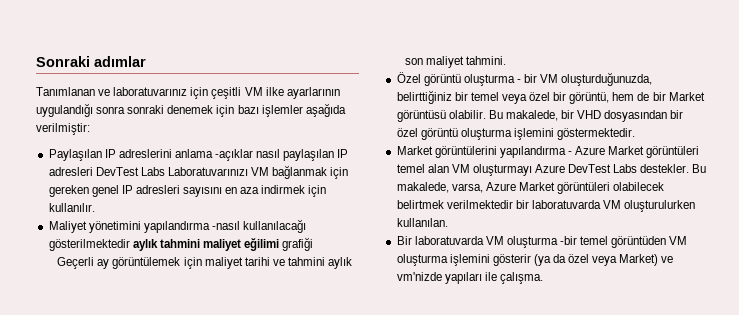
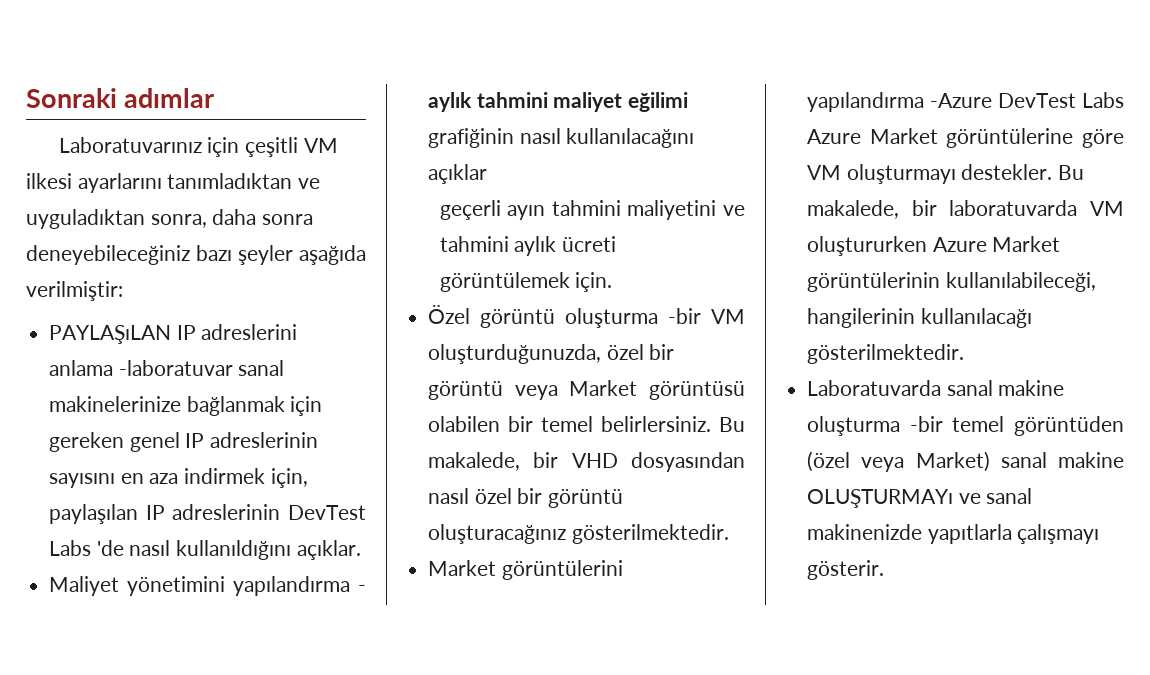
[36,87,340,99] [36,103,303,117] Tanımlanan ve laboratuvarınız için çeşitli VM ilke ayarlarının uygulandığı sonra sonraki denemek için bazı işlemler -> [58,137,338,157] [26,173,321,193] [26,209,314,229] [26,245,293,265] Laboratuvarınız için çeşitli VM ilkesi ayarlarını tanımladıktan ve uyguladıktan sonra, daha sonra deneyebileceğiniz bazı şeyler
[48,149,102,161] Paylaşılan -> [49,325,172,344] PAYLAŞıLAN
[215,149,349,161] [48,167,270,176] -açıklar nasıl paylaşılan IP adresleri DevTest Labs Laboratuvarınızı VM -> [118,360,285,376] [49,396,182,412] -laboratuvar sanal makinelerinize
[135,185,180,194] adresleri -> [210,432,319,448] adreslerinin
[308,185,327,197] [48,203,95,212] için kullanılır. -> [270,468,308,488] [49,504,366,524] [49,540,361,560] için, paylaşılan IP adreslerinin DevTest Labs 'de nasıl kullanıldığını açıklar.
[211,219,307,233] [48,239,130,251] -nasıl kullanılacağı gösterilmektedir -> [357,585,366,592] -
[282,237,314,251] [57,257,353,269] [405,56,507,68] [396,72,653,86] [396,90,705,104] [396,110,486,122] grafiği // Geçerli ay görüntülemek için maliyet tarihi ve tahmini aylık son maliyet tahmini. // Özel görüntü oluşturma - bir VM oluşturduğunuzda, belirttiğiniz bir temel veya özel bir görüntü, hem de bir Market görüntüsü olabilir. -> [428,128,695,148] [428,164,488,184] [439,200,745,220] [439,236,617,256] [439,272,613,292] [428,305,745,328] [428,344,675,364] [428,380,745,400] [428,416,712,432] grafiğinin nasıl kullanılacağını açıklar // geçerli ayın tahmini maliyetini ve tahmini aylık ücreti görüntülemek için. // Özel görüntü oluşturma -bir VM oluşturduğunuzda, özel bir görüntü veya Market görüntüsü olabilen bir temel belirlersiniz.
[670,110,684,119] [396,128,636,140] [396,146,700,158] [396,164,707,176] [396,182,665,194] [396,200,696,212] [396,218,448,227] [396,236,688,248] [396,254,674,266] [396,272,543,284] bir özel görüntü oluşturma işlemini göstermektedir. // Market görüntülerini yapılandırma - Azure Market görüntüleri temel alan VM oluşturmayı Azure DevTest Labs destekler. Bu makalede, varsa, Azure Market görüntüleri olabilecek belirtmek verilmektedir bir laboratuvarda VM oluşturulurken kullanılan. // Bir laboratuvarda VM oluşturma -bir temel görüntüden VM oluşturma işlemini gösterir (ya da özel veya Market) ve vm'nizde yapıları ile çalışma. -> [428,488,624,508] [428,524,729,544] [428,560,623,580] [807,92,1124,112] [807,128,1124,148] [807,164,1085,184] [807,200,1124,219] [807,236,1061,256] [807,272,1096,292] [807,308,1032,328] [807,344,965,364] [807,380,1065,396] [807,416,1124,436] [807,451,1124,472] [807,488,1033,508] [807,524,1100,544] [807,560,885,580] nasıl özel bir görüntü oluşturacağınız gösterilmektedir. // Market görüntülerini yapılandırma -Azure DevTest Labs Azure Market görüntülerine göre VM oluşturmayı destekler. Bu makalede, bir laboratuvarda VM oluştururken Azure Market görüntülerinin kullanılabileceği, hangilerinin kullanılacağı gösterilmektedir. // Laboratuvarda sanal makine oluşturma -bir temel görüntüden (özel veya Market) sanal makine OLUŞTURMAYı ve sanal makinenizde yapıtlarla çalışmayı gösterir.

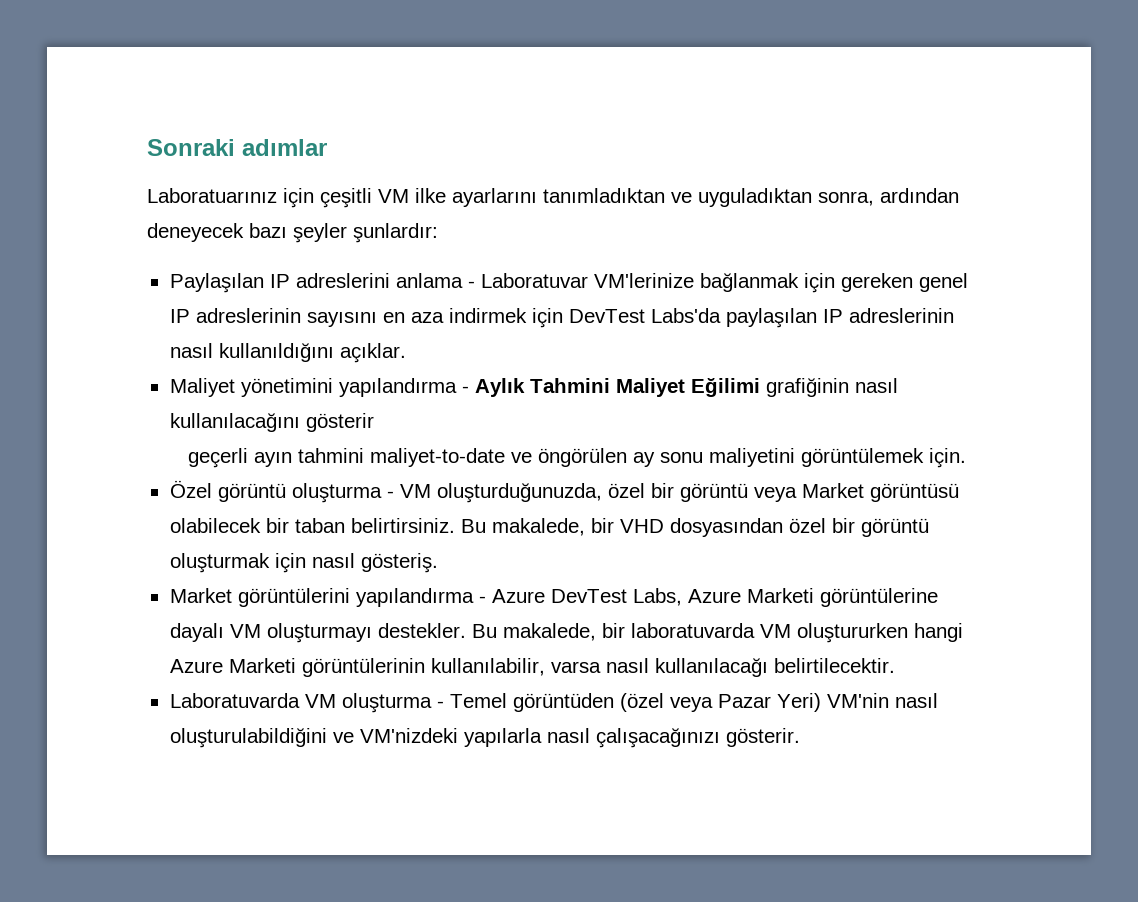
[58,137,202,153] Laboratuvarınız -> [147,188,277,203] Laboratuarınız
[26,173,72,189] ilkesi -> [415,188,446,203] ilke
[212,209,314,225] [26,245,366,265] [26,281,123,301] [49,324,298,344] [49,360,285,376] [49,396,182,412] daha sonra deneyebileceğiniz bazı şeyler aşağıda verilmiştir: // PAYLAŞıLAN IP adreslerini anlama -laboratuvar sanal makinelerinize -> [880,188,959,203] [147,223,438,243] [169,273,694,293] ardından deneyecek bazı şeyler şunlardır: // Paylaşılan IP adreslerini anlama - Laboratuvar VM'lerinize
[270,468,308,488] [49,504,366,524] [49,540,124,556] için, paylaşılan IP adreslerinin DevTest Labs 'de -> [531,308,954,328] için DevTest Labs'da paylaşılan IP adreslerinin
[428,92,689,112] aylık tahmini maliyet eğilimi -> [474,378,760,397] Aylık Tahmini Maliyet Eğilimi
[428,164,488,184] açıklar -> [305,413,374,432] gösterir
[627,200,745,220] [439,236,617,256] maliyetini ve tahmini aylık ücreti -> [369,448,795,467] maliyet-to-date ve öngörülen ay sonu maliyetini
[668,308,702,324] -bir -> [386,491,394,498] -
[428,416,712,432] olabilen bir temel belirlersiniz. -> [169,518,455,533] olabilecek bir taban belirtirsiniz.
[428,488,624,508] [428,524,729,544] nasıl özel bir görüntü oluşturacağınız gösterilmektedir. -> [788,518,929,537] [169,553,438,573] özel bir görüntü oluşturmak için nasıl gösteriş.
[930,92,1124,108] [807,128,1124,148] -Azure DevTest Labs Azure Market görüntülerine göre -> [478,588,938,607] [169,623,224,642] - Azure DevTest Labs, Azure Marketi görüntülerine dayalı
[932,236,1061,252] [807,272,1096,292] [807,308,1032,328] [807,344,965,364] [807,380,1065,396] [807,416,1124,436] [807,451,1124,472] [807,488,1033,508] [807,524,1100,544] Azure Market görüntülerinin kullanılabileceği, hangilerinin kullanılacağı gösterilmektedir. // Laboratuvarda sanal makine oluşturma -bir temel görüntüden (özel veya Market) sanal makine OLUŞTURMAYı ve sanal makinenizde yapıtlarla çalışmayı -> [913,623,963,642] [169,658,895,677] [169,693,938,713] [169,728,720,748] hangi Azure Marketi görüntülerinin kullanılabilir, varsa nasıl kullanılacağı belirtilecektir. // Laboratuvarda VM oluşturma - Temel görüntüden (özel veya Pazar Yeri) VM'nin nasıl oluşturulabildiğini ve VM'nizdeki yapılarla nasıl çalışacağınızı

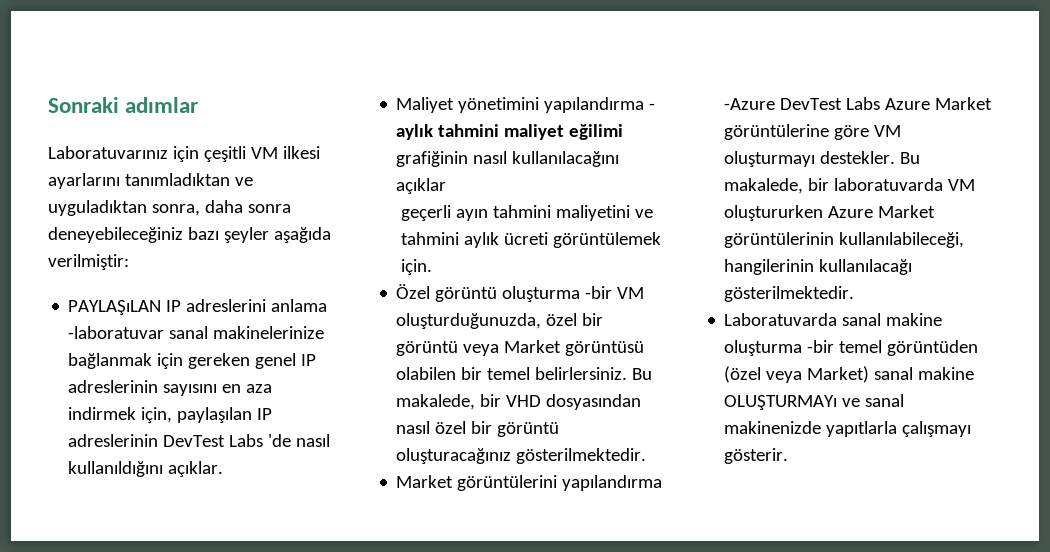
[147,188,277,203] Laboratuarınız -> [48,146,168,159] Laboratuvarınız
[415,188,446,203] ilke -> [282,146,320,159] ilkesi
[880,188,959,203] [147,223,438,243] [169,273,694,293] ardından deneyecek bazı şeyler şunlardır: // Paylaşılan IP adreslerini anlama - Laboratuvar VM'lerinize -> [204,200,291,213] [48,227,331,243] [48,254,129,270] [68,299,328,315] [68,326,325,339] daha sonra deneyebileceğiniz bazı şeyler aşağıda verilmiştir: // PAYLAŞıLAN IP adreslerini anlama -laboratuvar sanal makinelerinize
[531,308,954,328] için DevTest Labs'da paylaşılan IP adreslerinin -> [141,407,273,423] [68,434,292,447] için, paylaşılan IP adreslerinin DevTest Labs 'de
[474,378,760,397] Aylık Tahmini Maliyet Eğilimi -> [396,124,624,140] aylık tahmini maliyet eğilimi
[305,413,374,432] gösterir -> [396,178,447,194] açıklar
[369,448,795,467] maliyet-to-date ve öngörülen ay sonu maliyetini -> [555,205,653,221] [400,232,548,248] maliyetini ve tahmini aylık ücreti
[386,491,394,498] - -> [585,286,613,299] -bir
[169,518,455,533] olabilecek bir taban belirtirsiniz. -> [396,367,628,380] olabilen bir temel belirlersiniz.
[788,518,929,537] [169,553,438,573] özel bir görüntü oluşturmak için nasıl gösteriş. -> [396,421,560,437] [396,448,647,464] nasıl özel bir görüntü oluşturacağınız gösterilmektedir.
[478,588,938,607] [169,623,224,642] - Azure DevTest Labs, Azure Marketi görüntülerine dayalı -> [724,97,993,110] [724,124,870,140] -Azure DevTest Labs Azure Market görüntülerine göre
[913,623,963,642] [169,658,895,677] [169,693,938,713] [169,728,720,748] hangi Azure Marketi görüntülerinin kullanılabilir, varsa nasıl kullanılacağı belirtilecektir. // Laboratuvarda VM oluşturma - Temel görüntüden (özel veya Pazar Yeri) VM'nin nasıl oluşturulabildiğini ve VM'nizdeki yapılarla nasıl çalışacağınızı -> [828,205,936,218] [724,232,965,248] [724,259,913,275] [724,286,855,302] [724,313,943,326] [724,340,979,356] [724,366,975,383] [724,394,905,410] [724,421,972,437] Azure Market görüntülerinin kullanılabileceği, hangilerinin kullanılacağı gösterilmektedir. // Laboratuvarda sanal makine oluşturma -bir temel görüntüden (özel veya Market) sanal makine OLUŞTURMAYı ve sanal makinenizde yapıtlarla çalışmayı

